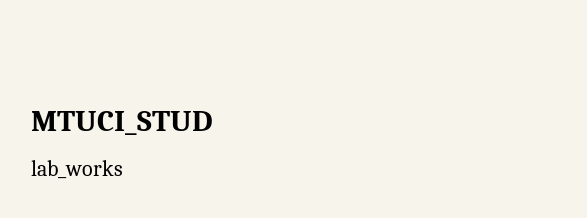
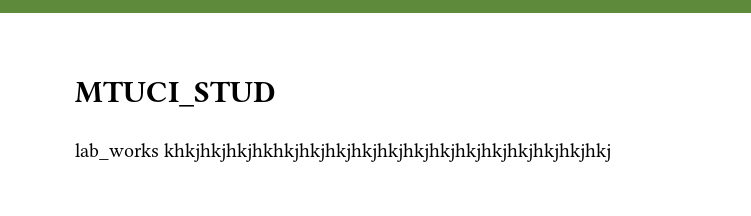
(123, 169) none -> [164,143,612,162] khkjhkjhkjhkhkjhkjhkjhkjhkjhkjhkjhkjhkjhkjhkjhkjhkj

